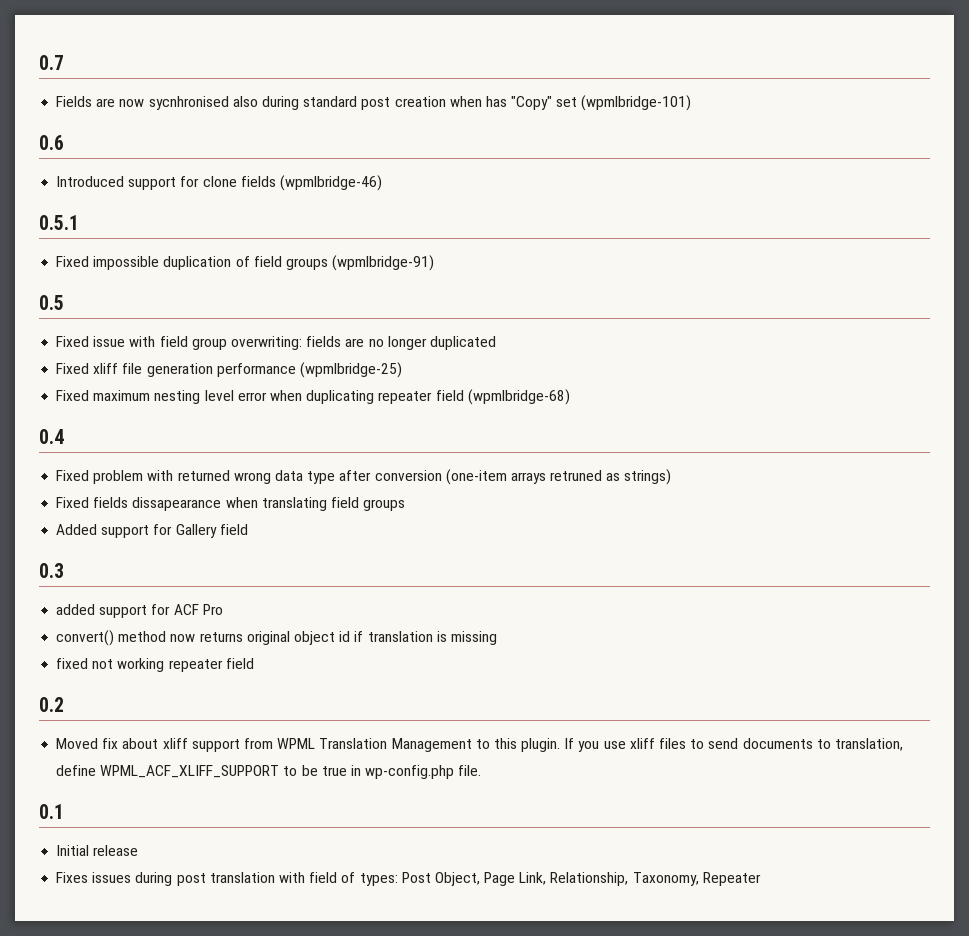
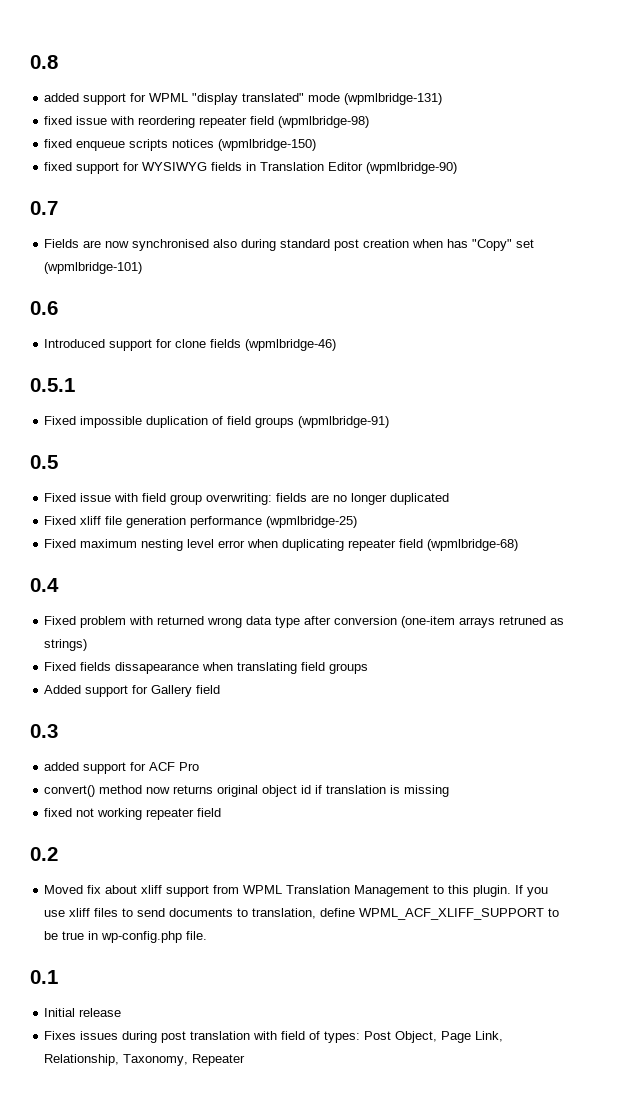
(39, 62) none -> [30,55,58,69] [44,93,443,105] [44,116,370,128] [44,139,317,151] [44,162,458,174] 0.8 // added support for WPML "display translated" mode (wpmlbridge-131) // fixed issue with reordering repeater field (wpmlbridge-98) // fixed enqueue scripts notices (wpmlbridge-150) // fixed support for WYSIWYG fields in Translation Editor (wpmlbridge-90) //
[148,96,229,110] sycnhronised -> [132,239,210,251] synchronised

